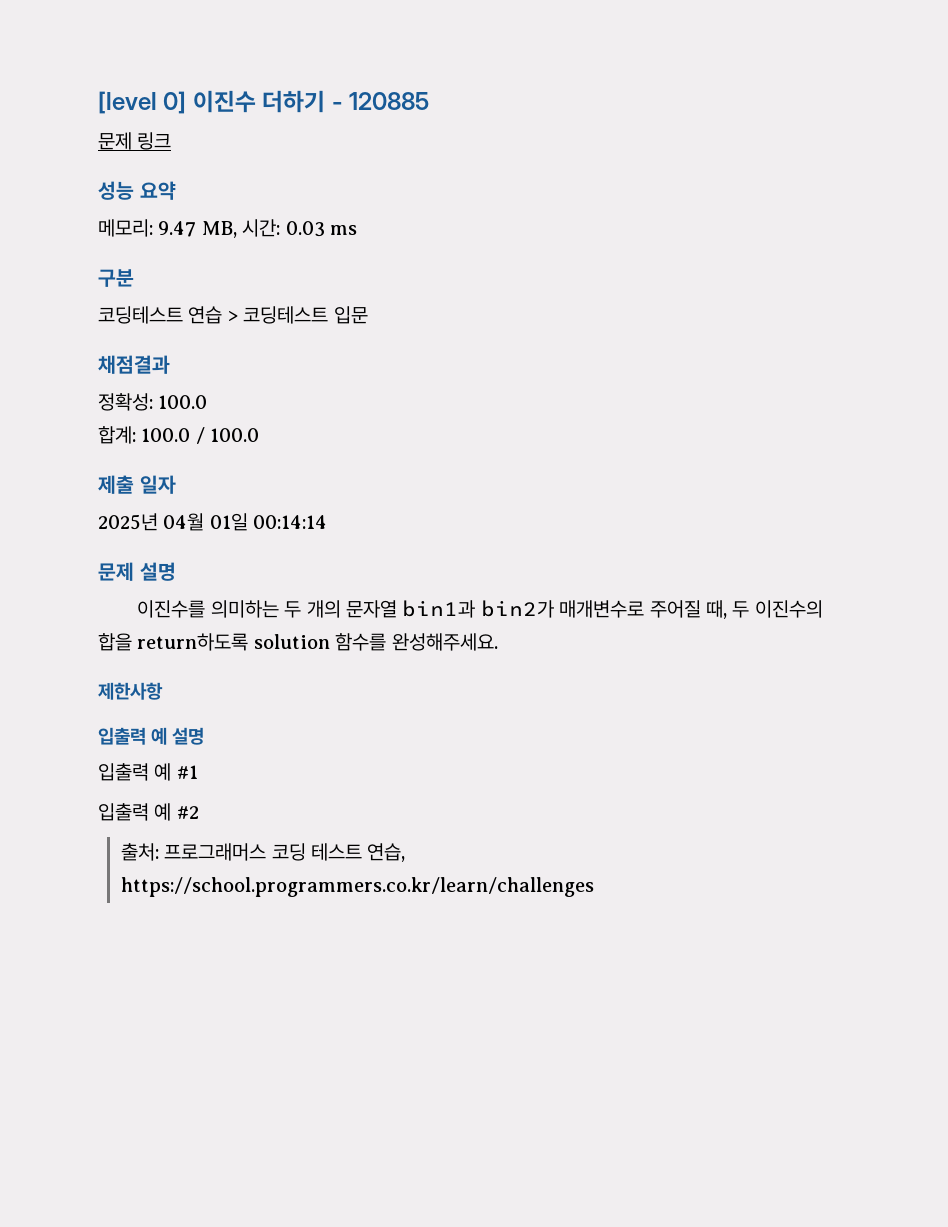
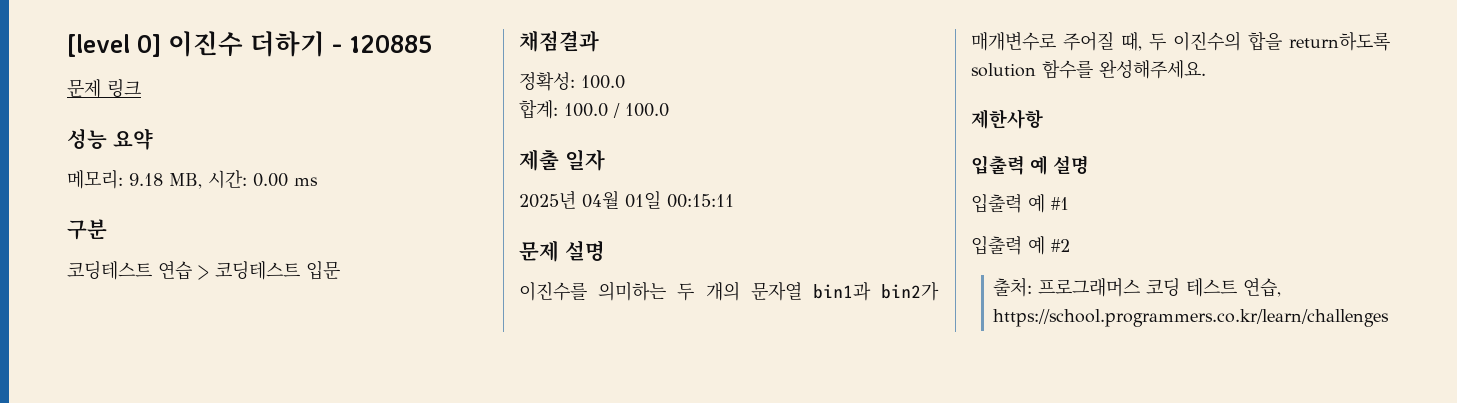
[158,221,197,237] 9.47 -> [129,173,163,186] 9.18
[285,221,325,237] 0.03 -> [253,173,288,187] 0.00
[253,515,328,529] 00:14:14 -> [667,194,734,208] 00:15:11

